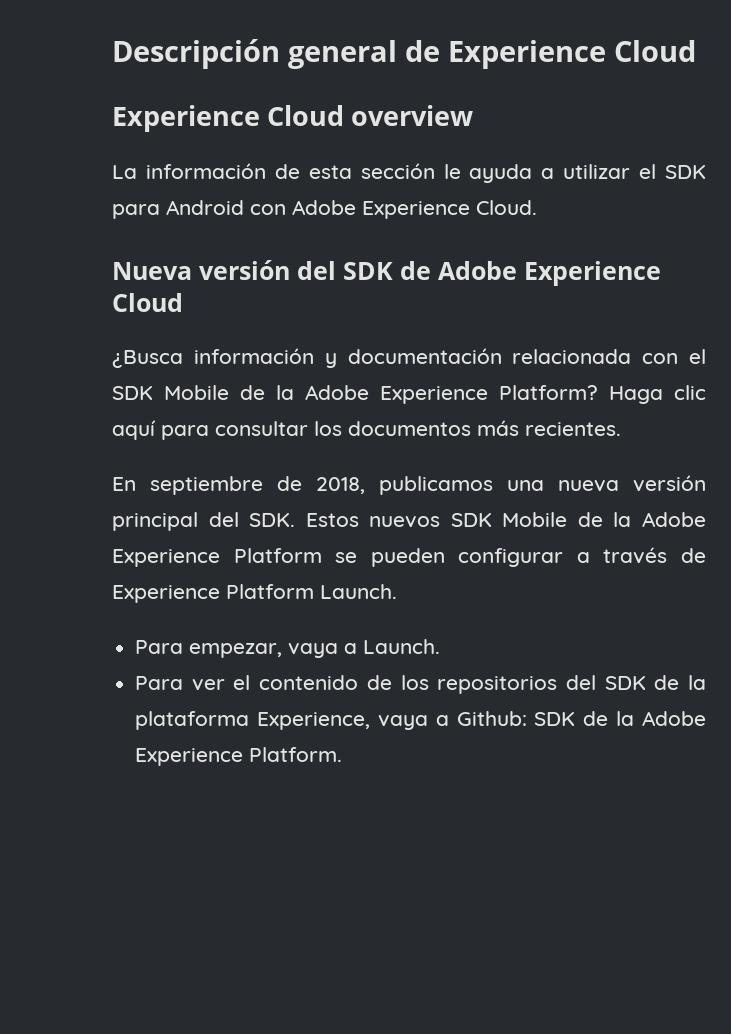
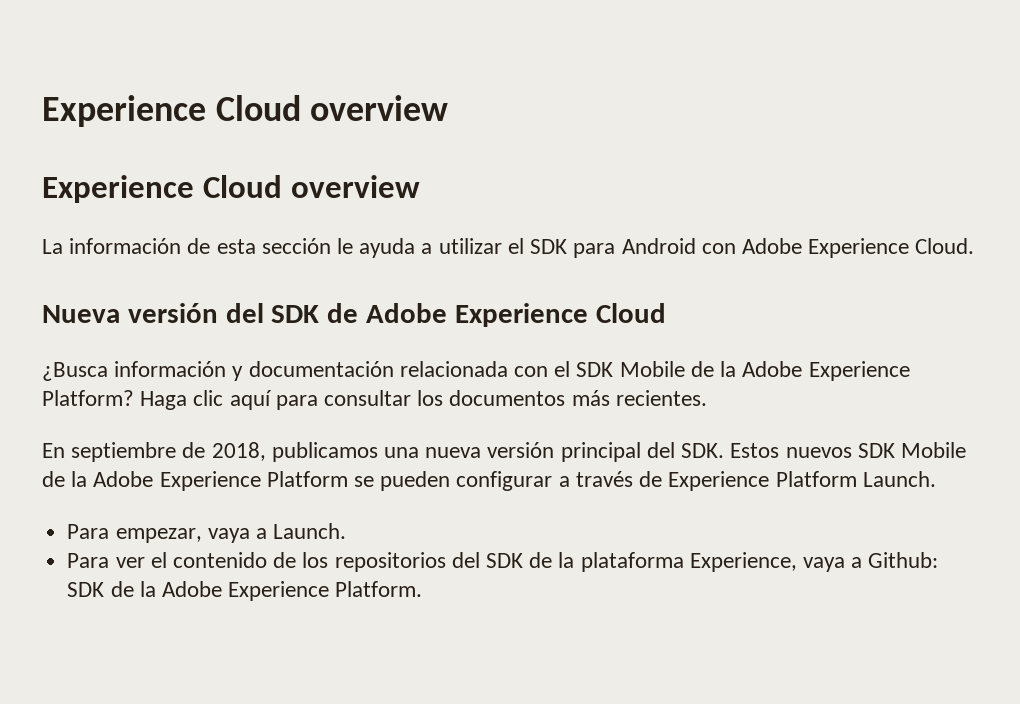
[112,39,696,69] Descripción general de Experience Cloud -> [42,95,449,127] Experience Cloud overview

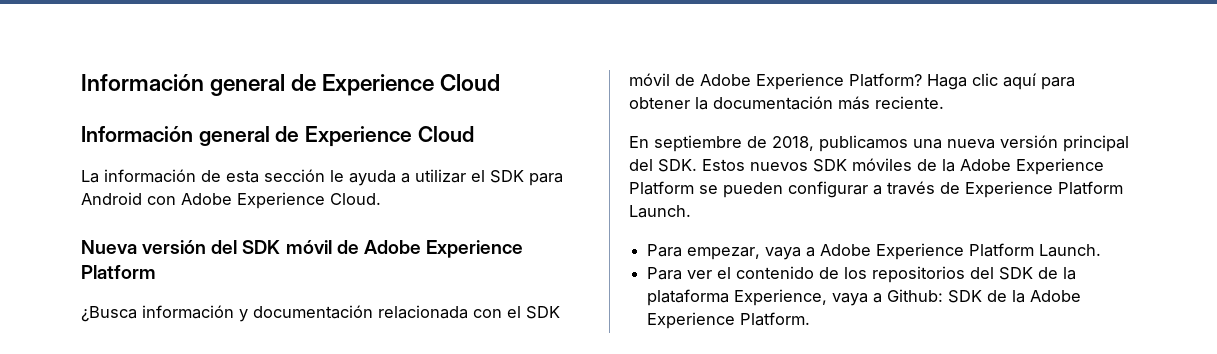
[42,95,449,127] [42,175,420,203] Experience Cloud overview // Experience Cloud overview -> [81,74,501,96] [81,126,474,147] Información general de Experience Cloud // Información general de Experience Cloud
[327,303,666,327] de Adobe Experience Cloud -> [285,240,523,258] [81,265,156,279] móvil de Adobe Experience Platform
[619,361,737,377] Mobile de la -> [629,73,695,86] móvil de
[324,390,707,406] consultar los documentos más recientes. -> [629,96,944,110] obtener la documentación más reciente.
[900,442,966,458] Mobile -> [852,158,912,171] móviles
(267, 533) none -> [820,243,1035,260] Adobe Experience Platform

